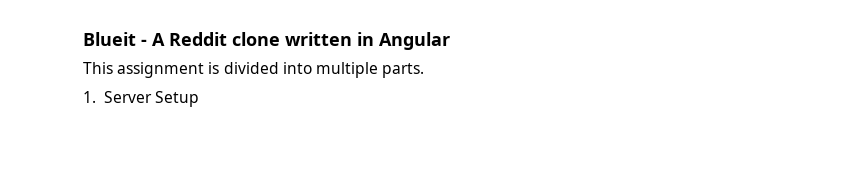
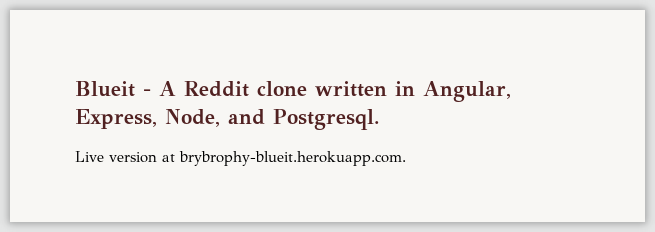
[379,32,450,50] [83,62,425,78] [83,91,199,107] Angular // This assignment is divided into multiple parts. // 1. Server Setup -> [423,81,511,102] [75,109,380,130] [75,151,406,166] Angular, Express, Node, and Postgresql. // Live version at brybrophy-blueit.herokuapp.com.

